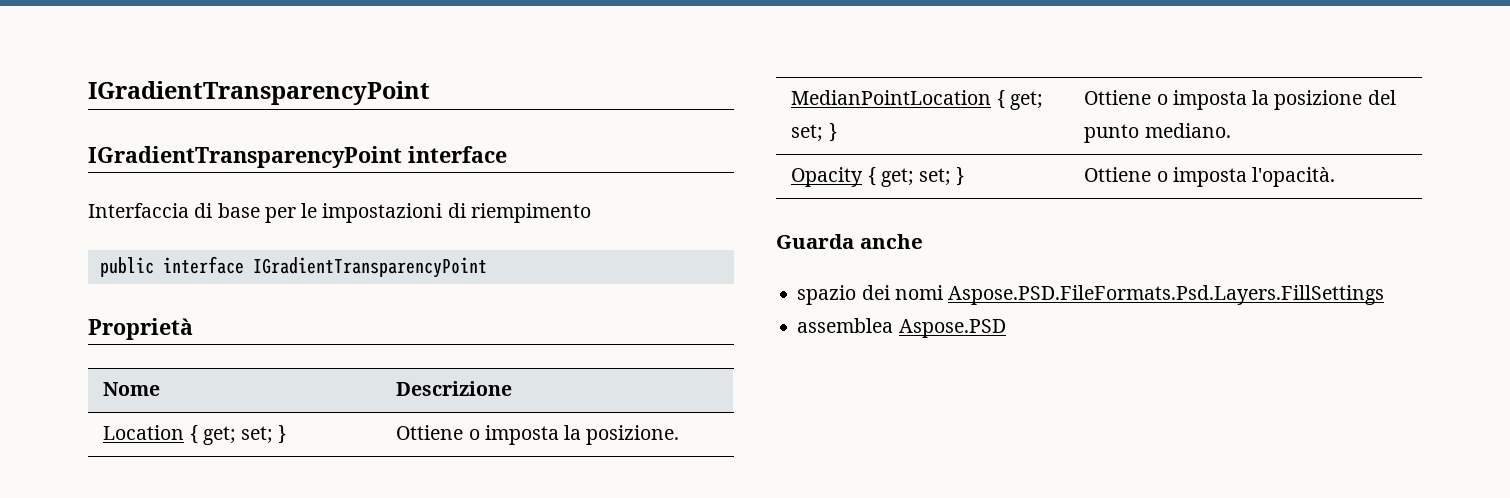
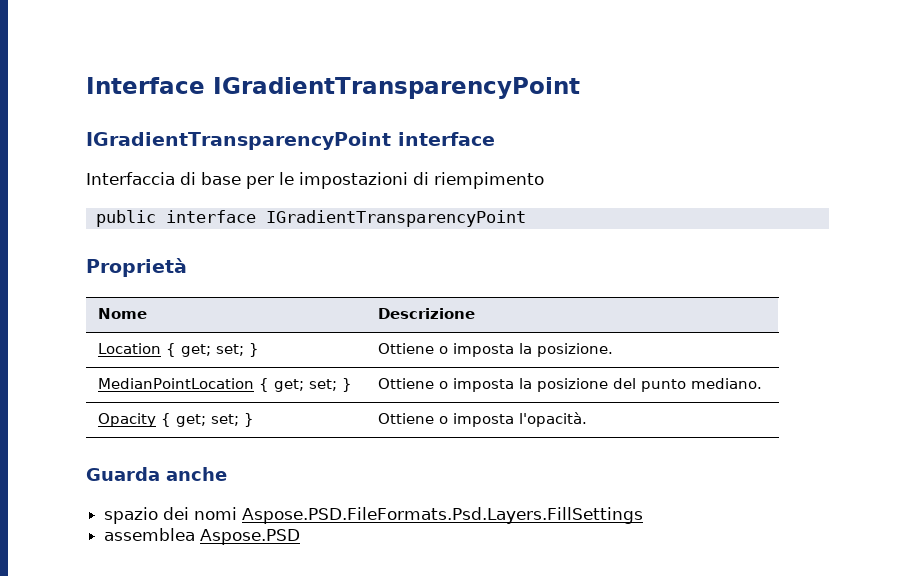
(88, 93) none -> [86,77,205,94] Interface

